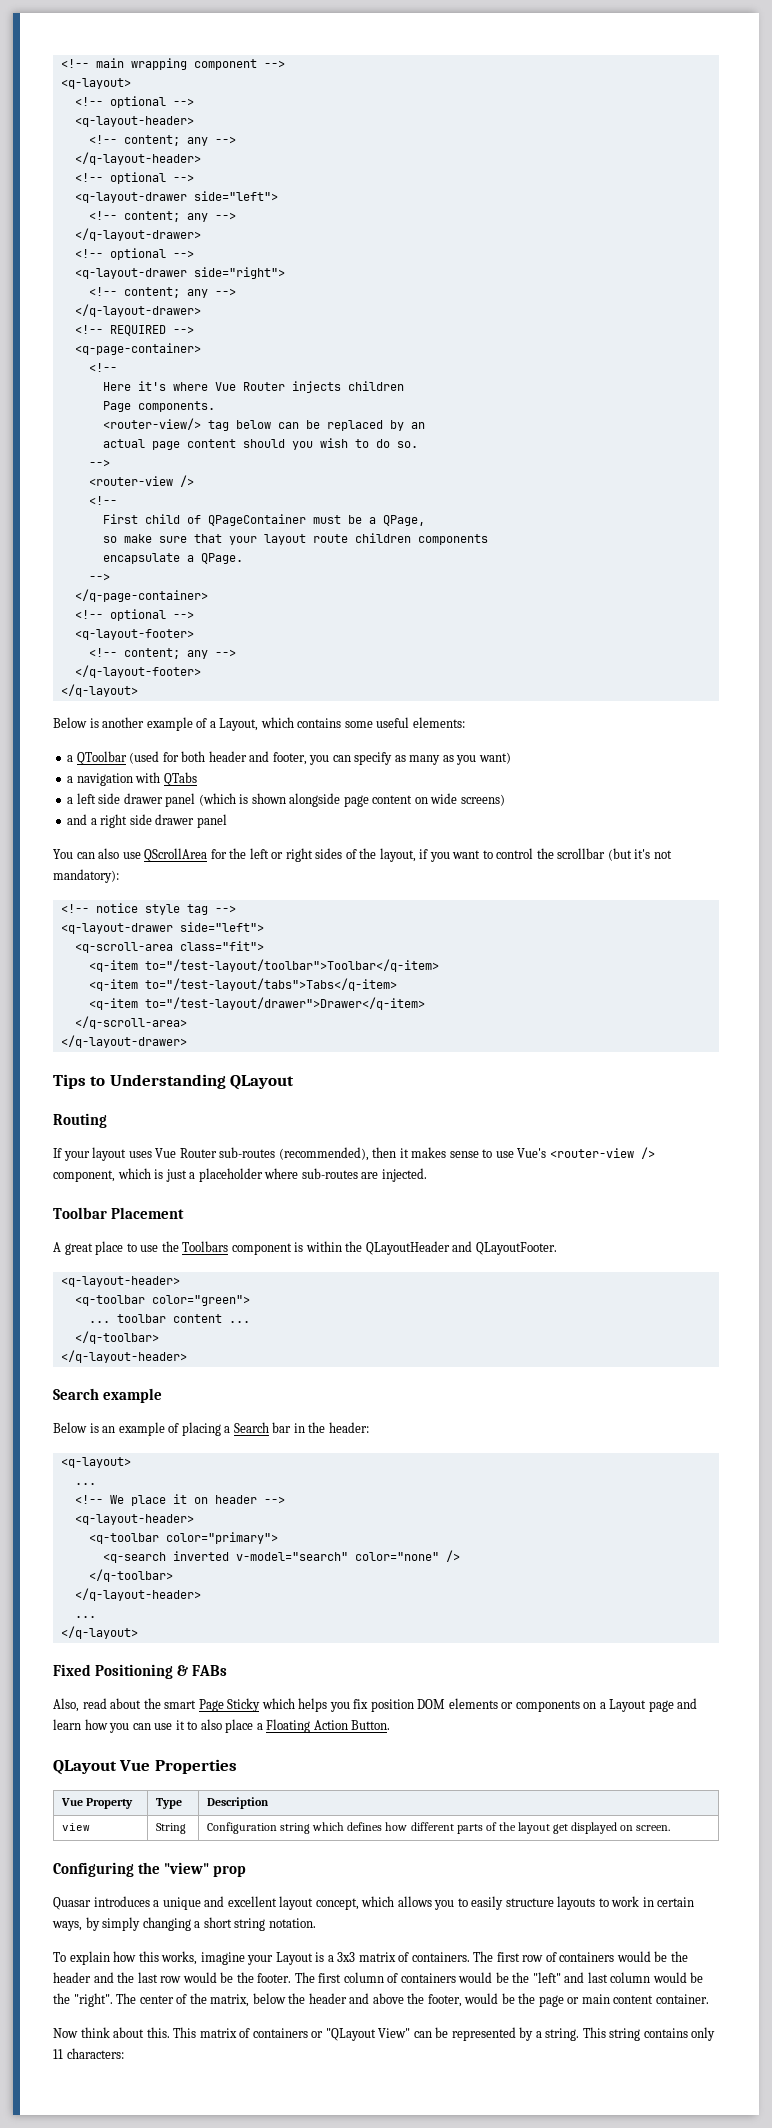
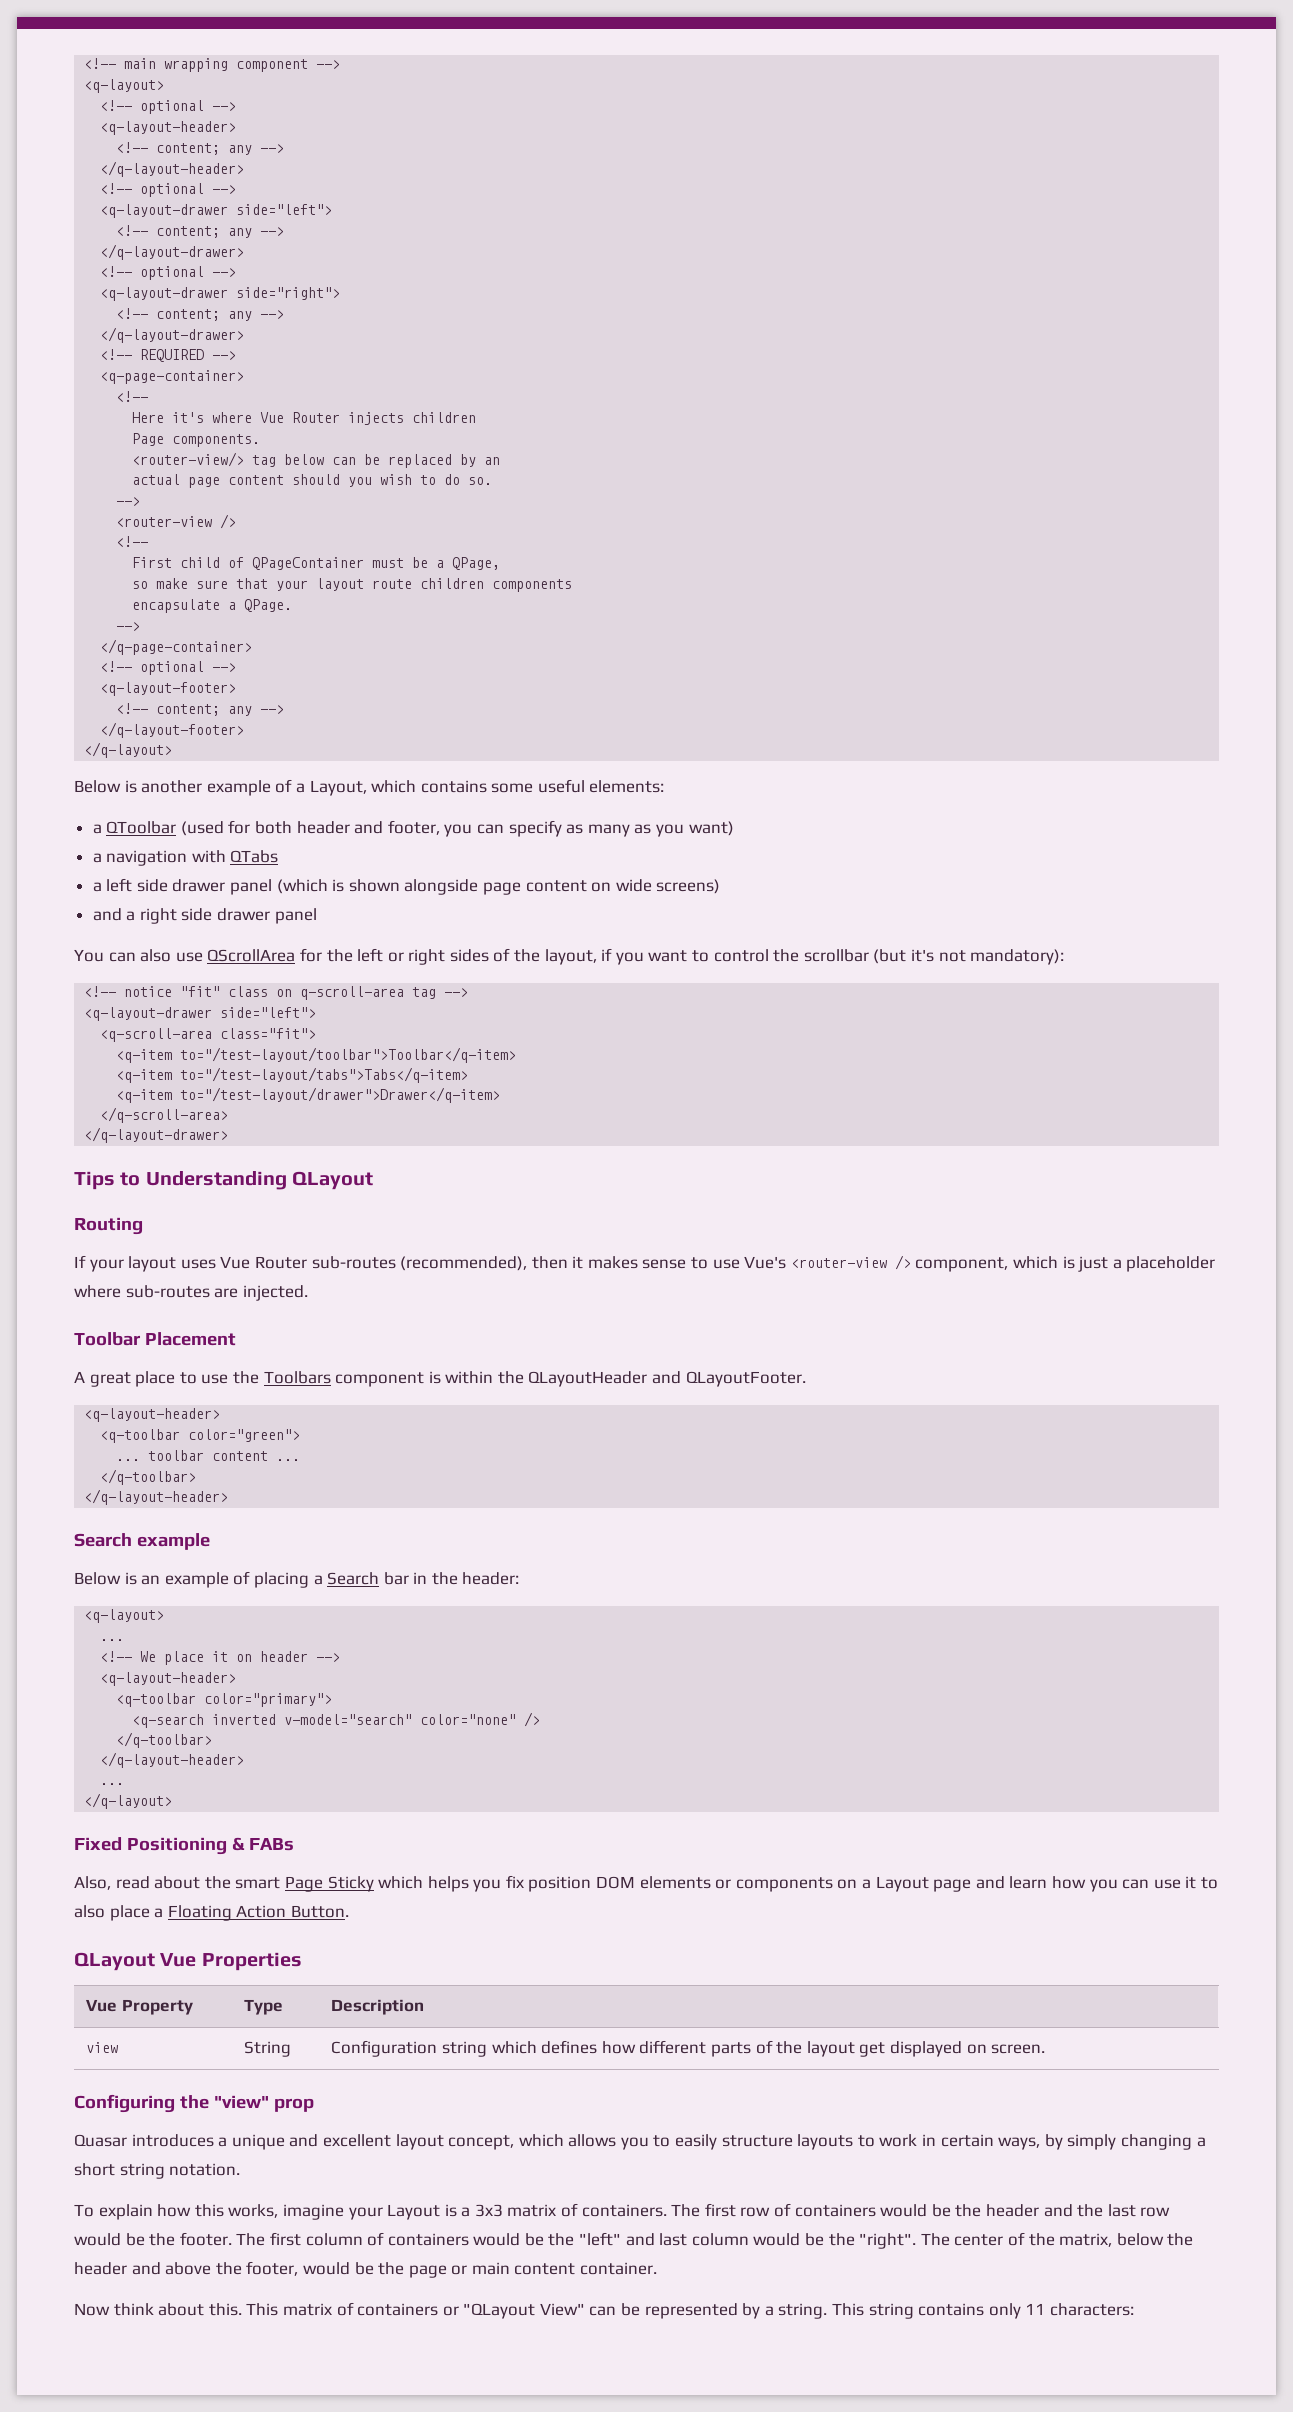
[144,904,180,915] style -> [180,986,405,1000] "fit" class on q-scroll-area

